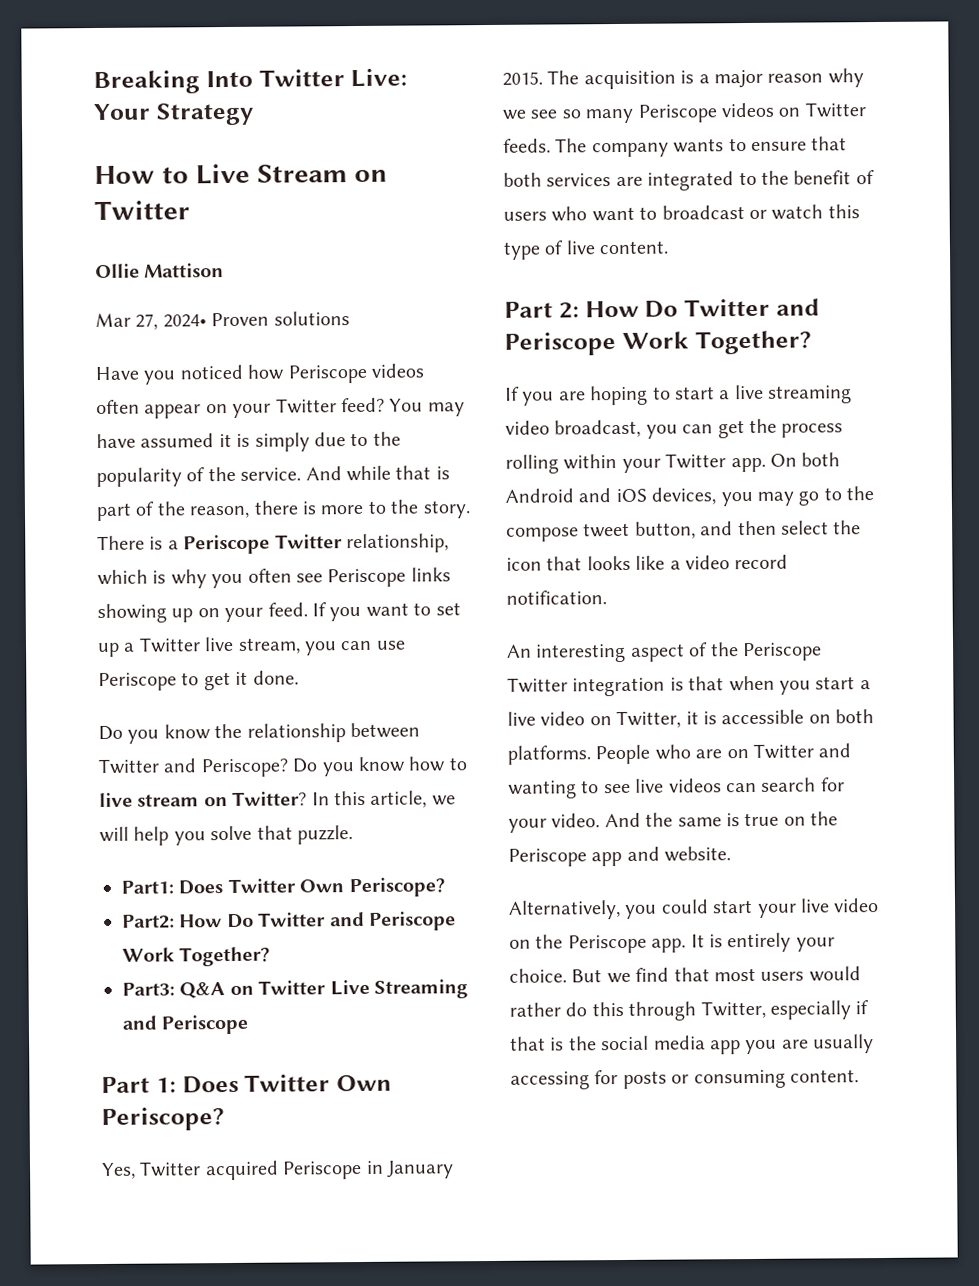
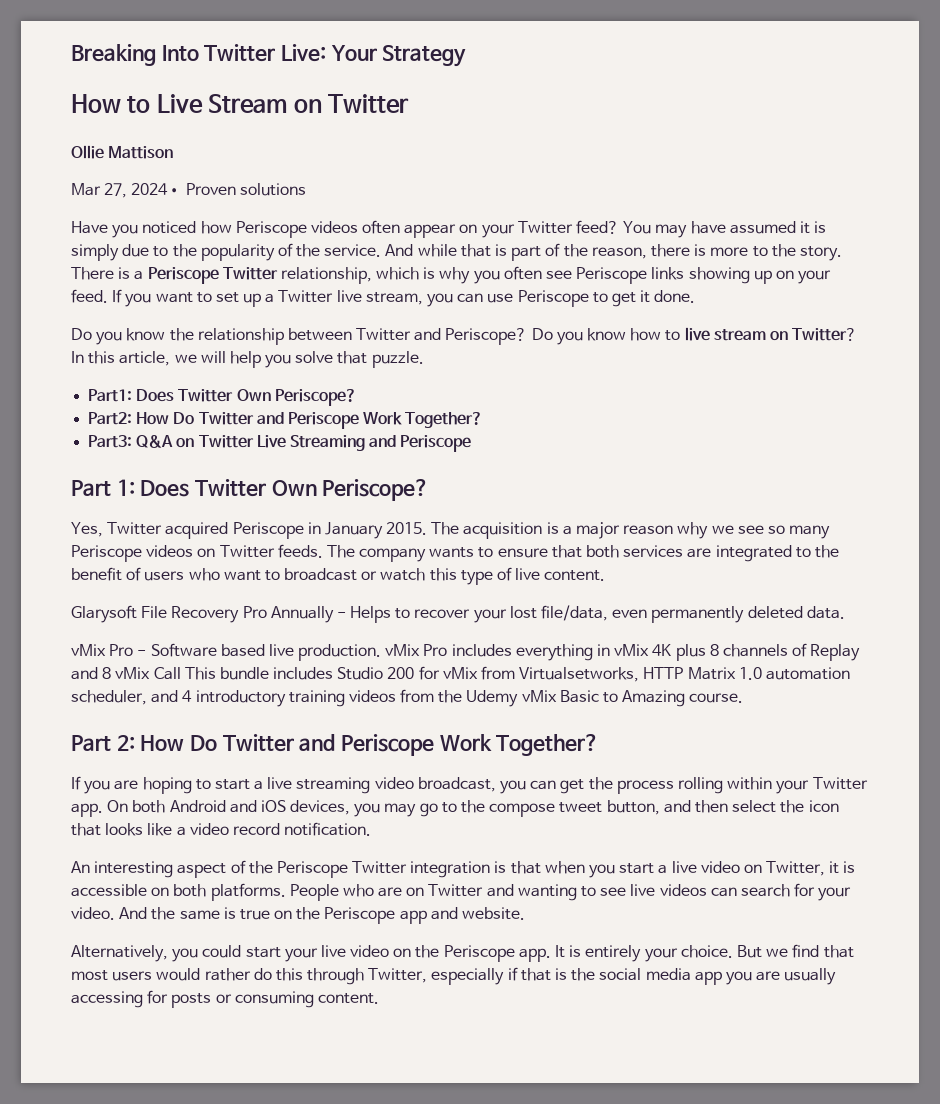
(670, 247) none -> [71,605,845,623] [71,643,861,661] [71,666,850,682] [71,689,744,707] // Glarysoft File Recovery Pro Annually - Helps to recover your lost file/data, even permanently deleted data. // vMix Pro - Software based live production. vMix Pro includes everything in vMix 4K plus 8 channels of Replay and 8 vMix Call This bundle includes Studio 200 for vMix from Virtualsetworks, HTTP Matrix 1.0 automation scheduler, and 4 introductory training videos from the Udemy vMix Basic to Amazing course.

